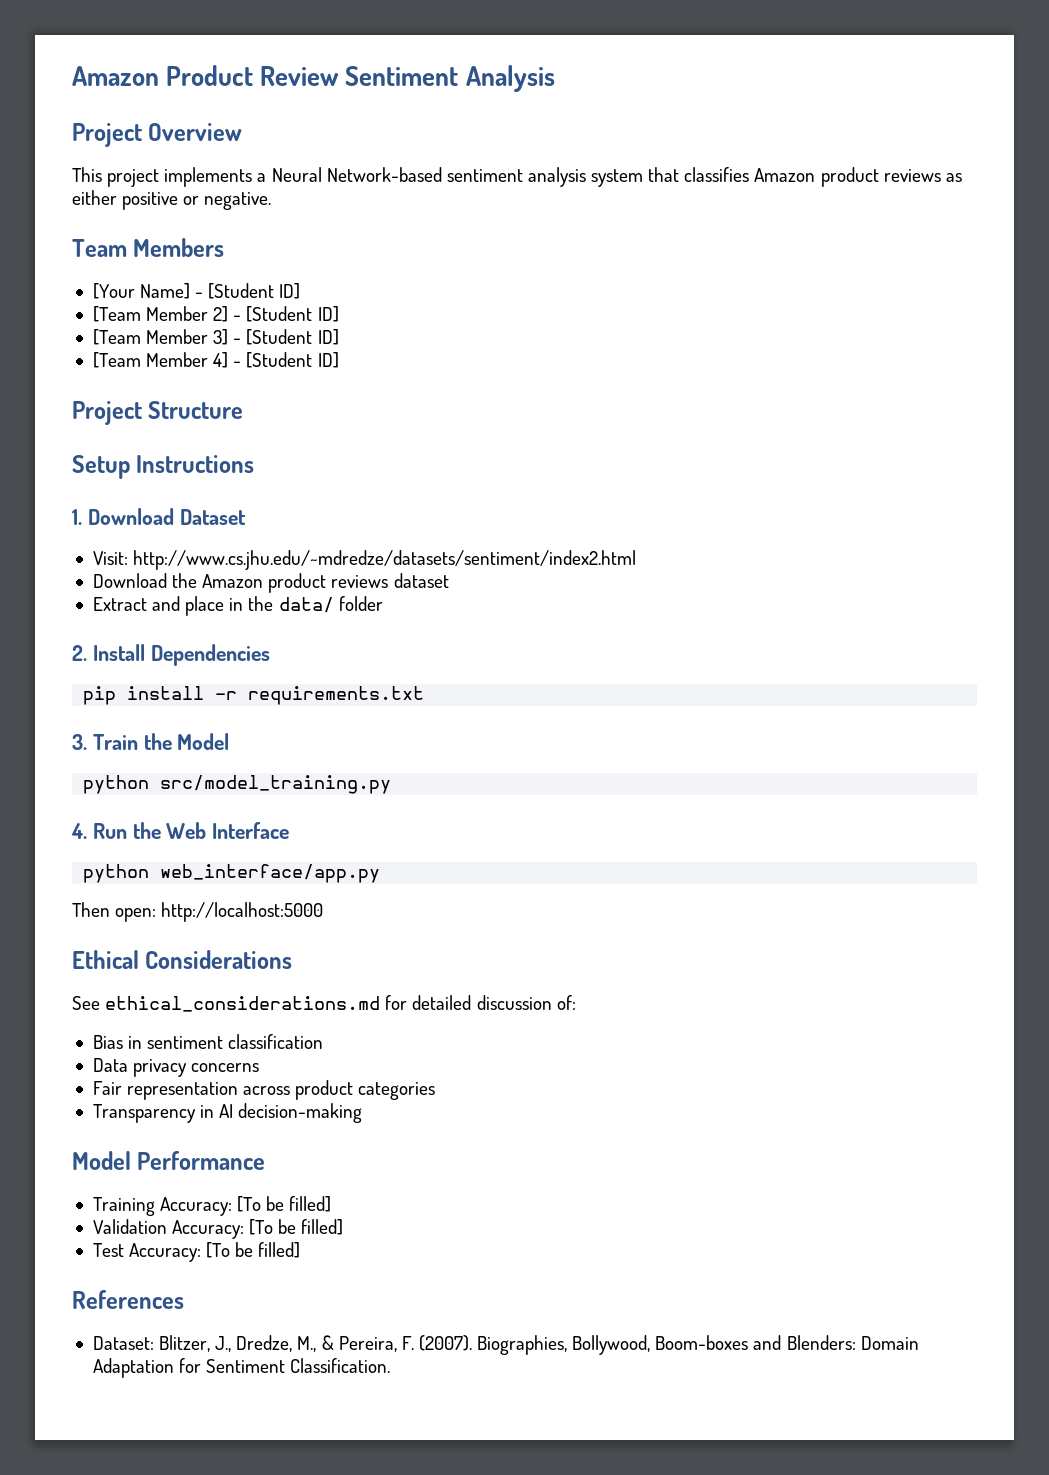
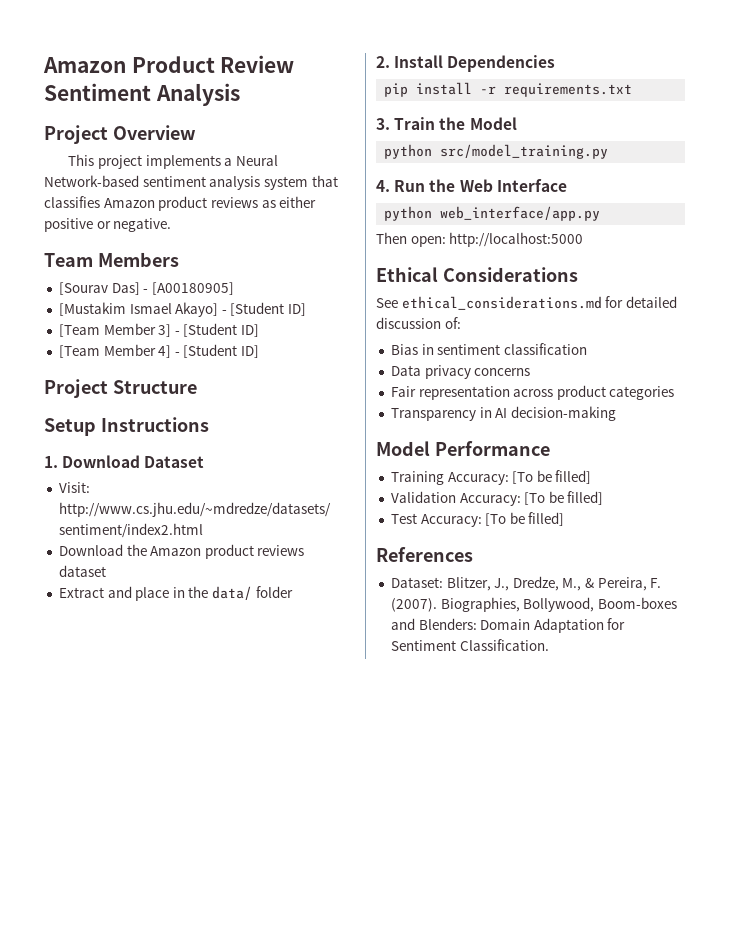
[92,283,301,299] [92,306,229,322] [Your Name] - [Student ID] // [Team Member 2] -> [58,282,234,295] [58,302,219,317] [Sourav Das] - [A00180905] // [Mustakim Ismael Akayo]

